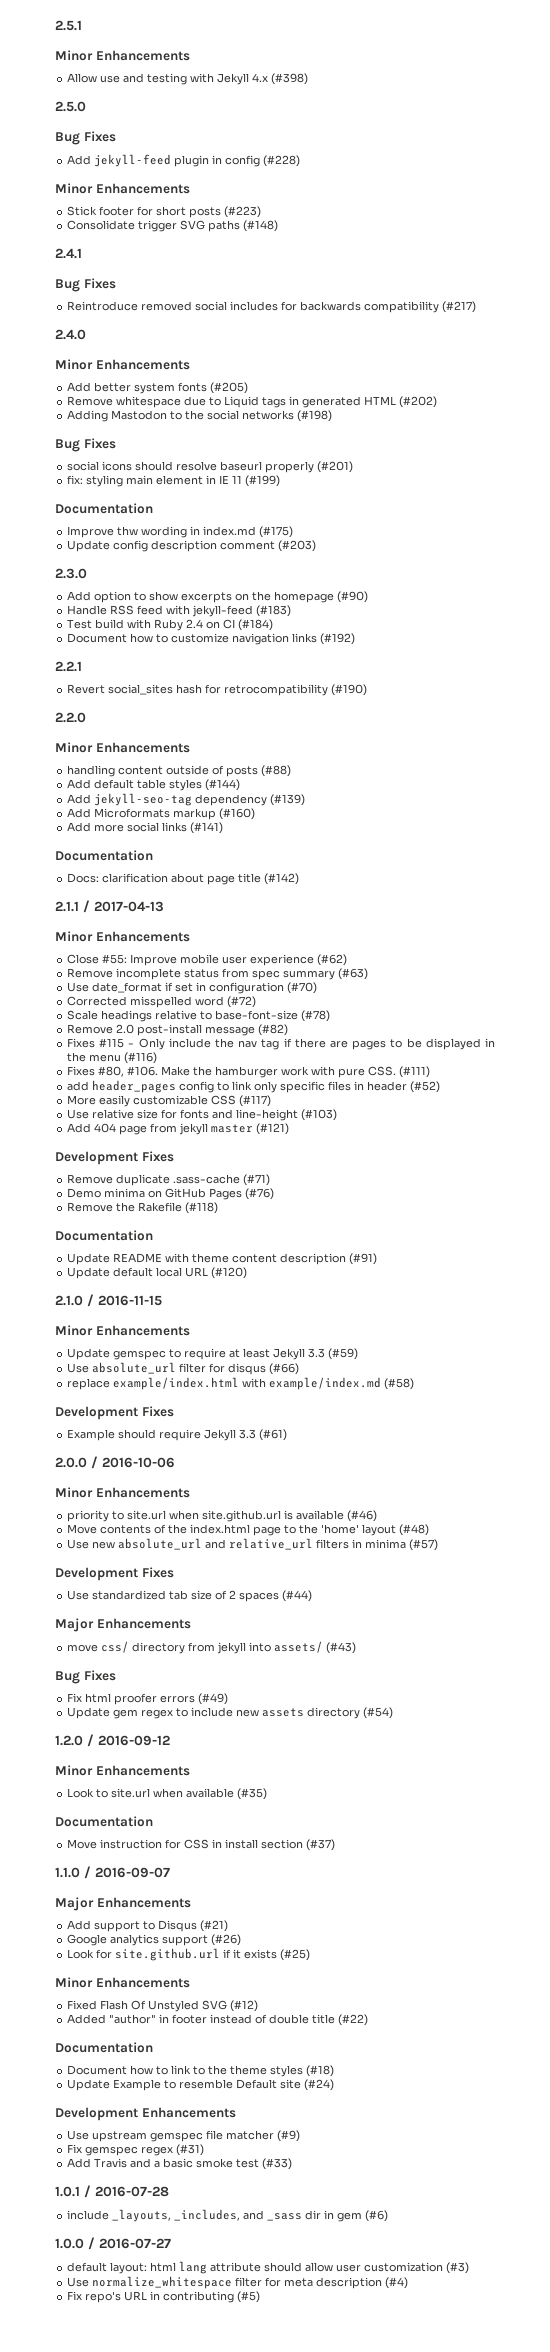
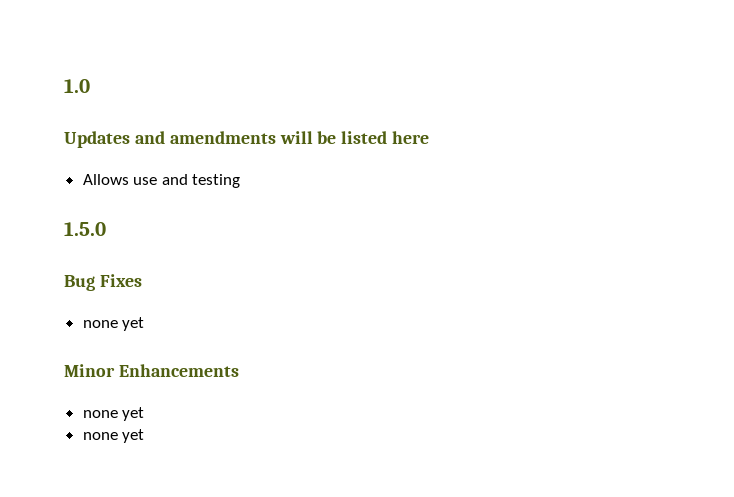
[55,20,82,31] [55,50,190,61] [67,73,309,85] [55,101,86,112] [55,131,116,145] [67,154,301,167] [55,183,190,194] [67,206,262,218] [67,220,279,232] [55,248,82,259] [55,278,116,292] [67,301,477,313] [55,329,86,340] [55,359,190,370] [67,382,249,394] [67,396,438,408] [67,410,333,422] [55,438,116,452] [67,461,354,473] [67,475,281,487] [55,503,153,514] [67,526,294,538] [67,540,317,552] [55,568,87,579] [67,591,369,603] [67,605,292,617] [67,619,274,631] [67,633,356,645] [55,661,82,672] [67,684,368,696] [55,712,86,723] [55,742,190,753] [67,765,292,777] [67,779,241,791] [67,793,306,806] [67,808,256,820] [67,822,224,834] [55,850,153,861] [67,873,300,885] [55,900,164,913] [55,931,190,942] [67,954,348,966] [67,968,369,980] [67,982,318,994] [67,996,257,1008] [67,1010,331,1022] [67,1024,289,1036] [67,1038,495,1050] [67,1052,158,1064] [67,1066,431,1078] [67,1080,441,1093] [67,1095,272,1107] [67,1109,338,1121] [67,1123,290,1135] [55,1151,174,1165] [67,1174,271,1186] [67,1188,275,1200] [67,1202,219,1214] [55,1230,153,1241] [67,1253,378,1265] [67,1267,248,1279] [55,1294,162,1307] [55,1325,190,1336] [67,1348,359,1360] [67,1362,300,1375] [67,1377,415,1390] [55,1406,174,1420] [67,1429,288,1441] [55,1456,175,1469] [55,1487,190,1498] [67,1510,378,1522] [67,1524,430,1536] [67,1538,439,1551] [55,1567,174,1581] [67,1590,313,1602] [55,1618,191,1632] [67,1641,357,1654] [55,1670,116,1684] [67,1693,229,1705] [67,1707,394,1719] [55,1734,170,1747] [55,1765,190,1776] [67,1788,268,1800] [55,1816,153,1827] [67,1839,336,1851] [55,1866,170,1879] [55,1897,191,1911] [67,1920,229,1932] [67,1934,242,1946] [67,1948,311,1961] [55,1977,190,1988] [67,2000,259,2012] [67,2014,369,2026] [55,2042,153,2053] [67,2065,335,2077] [67,2079,335,2091] [55,2107,236,2121] [67,2130,301,2142] [67,2144,205,2156] [67,2158,293,2170] [55,2185,169,2198] [67,2209,389,2222] [55,2237,171,2250] [67,2261,470,2274] [67,2276,409,2289] [67,2291,261,2303] 2.5.1 // Minor Enhancements // Allow use and testing with Jekyll 4.x (#398) // 2.5.0 // Bug Fixes // Add jekyll-feed plugin in config (#228) // Minor Enhancements // Stick footer for short posts (#223) // Consolidate trigger SVG paths (#148) // 2.4.1 // Bug Fixes // Reintroduce removed social includes for backwards compatibility (#217) // 2.4.0 // Minor Enhancements // Add better system fonts (#205) // Remove whitespace due to Liquid tags in generated HTML (#202) // Adding Mastodon to the social networks (#198) // Bug Fixes // social icons should resolve baseurl properly (#201) // fix: styling main element in IE 11 (#199) // Documentation // Improve thw wording in index.md (#175) // Update config description comment (#203) // 2.3.0 // Add option to show excerpts on the homepage (#90) // Handle RSS feed with jekyll-feed (#183) // Test build with Ruby 2.4 on CI (#184) // Document how to customize navigation links (#192) // 2.2.1 // Revert social_sites hash for retrocompatibility (#190) // 2.2.0 // Minor Enhancements // handling content outside of posts (#88) // Add default table styles (#144) // Add jekyll-seo-tag dependency (#139) // Add Microformats markup (#160) // Add more social links (#141) // Documentation // Docs: clarification about page title (#142) // 2.1.1 / 2017-04-13 // Minor Enhancements // Close #55: Improve mobile user experience (#62) // Remove incomplete status from spec summary (#63) // Use date_format if set in configuration (#70) // Corrected misspelled word (#72) // Scale headings relative to base-font-size (#78) // Remove 2.0 post-install message (#82) // Fixes #115 - Only include the nav tag if there are pages to be displayed in the menu (#116) // Fixes #80, #106. Make the hamburger work with pure CSS. (#111) // add header_pages config to link only specific files in header (#52) // More easily customizable CSS (#117) // Use relative size for fonts and line-height (#103) // Add 404 page from jekyll master (#121) // Development Fixes // Remove duplicate .sass-cache (#71) // Demo minima on GitHub Pages (#76) // Remove the Rakefile (#118) // Documentation // Update README with theme content description (#91) // Update default local URL (#120) // 2.1.0 / 2016-11-15 // Minor Enhancements // Update gemspec to require at least Jekyll 3.3 (#59) // Use absolute_url filter for disqus (#66) // replace example/index.html with example/index.md (#58) // Development Fixes // Example should require Jekyll 3.3 (#61) // 2.0.0 / 2016-10-06 // Minor Enhancements // priority to site.url when site.github.url is available (#46) // Move contents of the index.html page to the 'home' layout (#48) // Use new absolute_url and relative_url filters in minima (#57) // Development Fixes // Use standardized tab size of 2 spaces (#44) // Major Enhancements // move css/ directory from jekyll into assets/ (#43) // Bug Fixes // Fix html proofer errors (#49) // Update gem regex to include new assets directory (#54) // 1.2.0 / 2016-09-12 // Minor Enhancements // Look to site.url when available (#35) // Documentation // Move instruction for CSS in install section (#37) // 1.1.0 / 2016-09-07 // Major Enhancements // Add support to Disqus (#21) // Google analytics support (#26) // Look for site.github.url if it exists (#25) // Minor Enhancements // Fixed Flash Of Unstyled SVG (#12) // Added "author" in footer instead of double title (#22) // Documentation // Document how to link to the theme styles (#18) // Update Example to resemble Default site (#24) // Development Enhancements // Use upstream gemspec file matcher (#9) // Fix gemspec regex (#31) // Add Travis and a basic smoke test (#33) // 1.0.1 / 2016-07-28 // include _layouts, _includes, and _sass dir in gem (#6) // 1.0.0 / 2016-07-27 // default layout: html lang attribute should allow user customization (#3) // Use normalize_whitespace filter for meta description (#4) // Fix repo's URL in contributing (#5) -> [64,79,90,93] [64,131,430,148] [82,174,241,188] [64,222,106,236] [64,274,142,291] [82,317,145,331] [64,364,239,377] [82,407,145,421] [82,429,145,443] 1.0 // Updates and amendments will be listed here // Allows use and testing // 1.5.0 // Bug Fixes // none yet // Minor Enhancements // none yet // none yet

